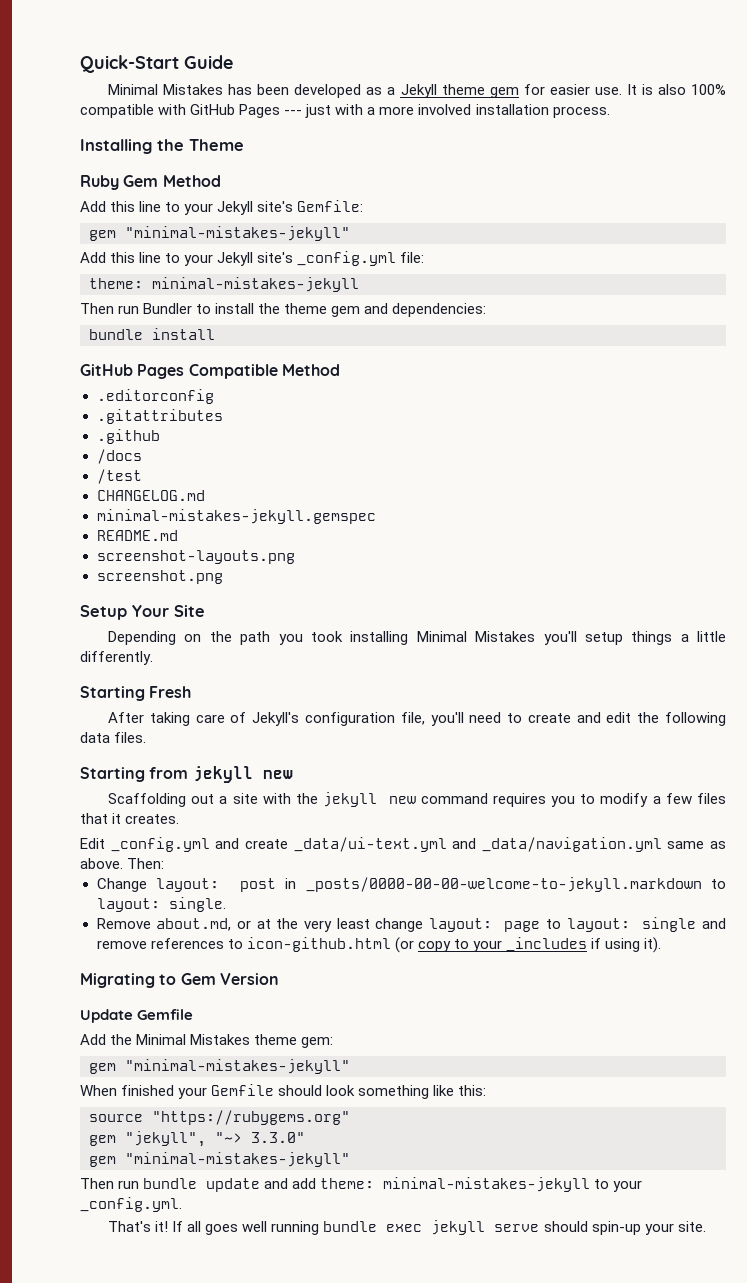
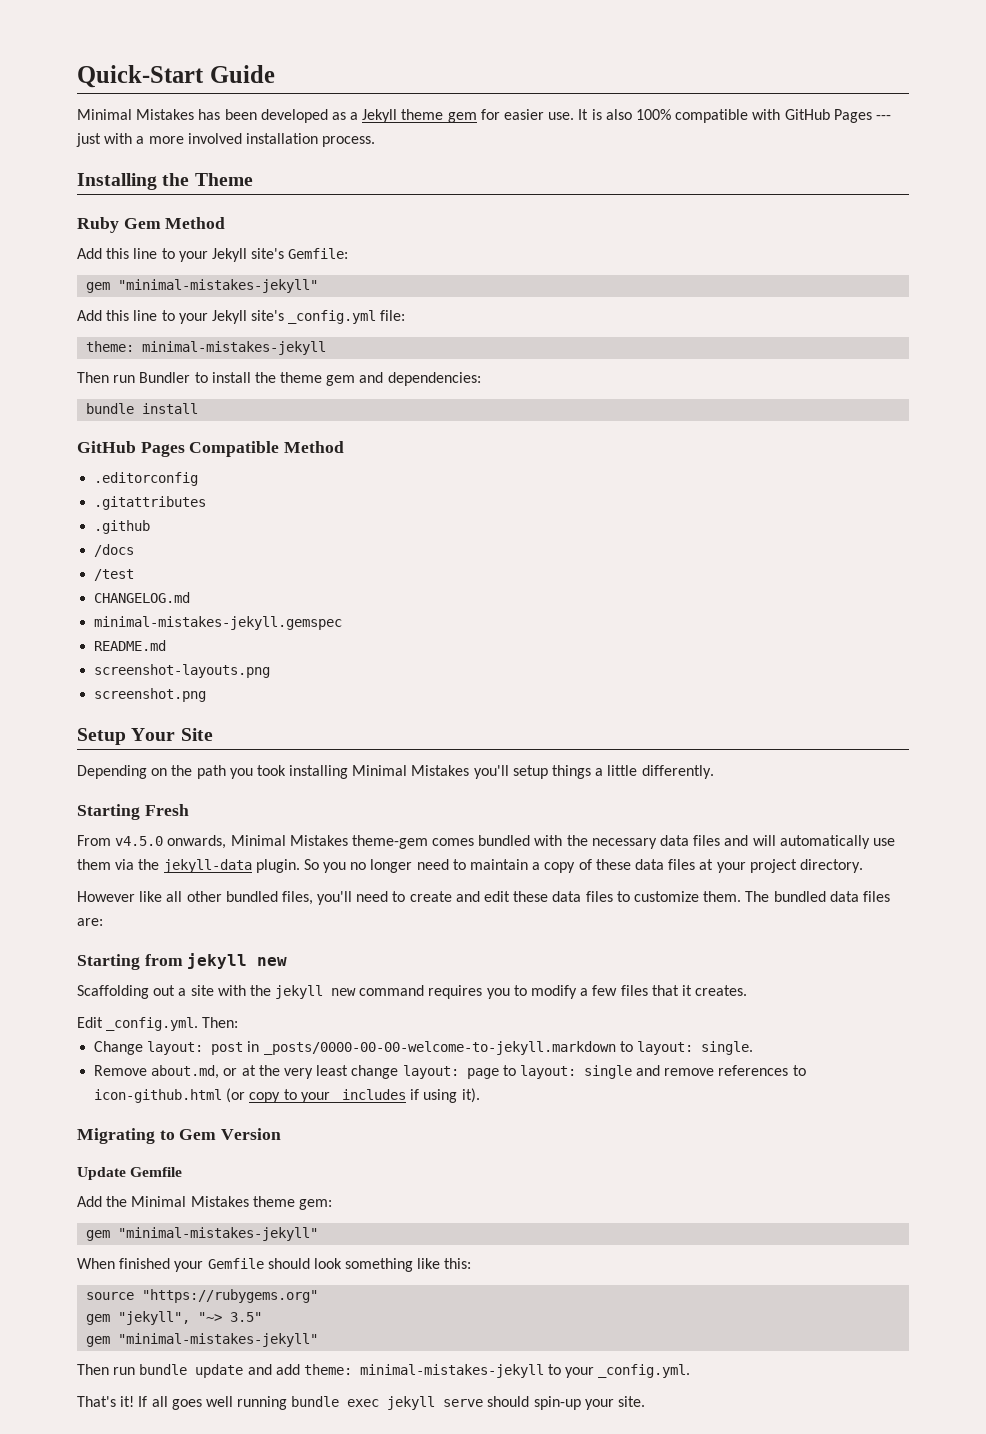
[108,712,425,726] After taking care of Jekyll's configuration file, -> [77,835,895,849] [77,859,863,873] [77,891,313,905] From v4.5.0 onwards, Minimal Mistakes theme-gem comes bundled with the necessary data files and will automatically use them via the jekyll-data plugin. So you no longer need to maintain a copy of these data files at your project directory. // However like all other bundled files,
[637,712,726,726] [80,732,147,743] the following data files. -> [513,891,890,902] [77,918,103,926] these data files to customize them. The bundled data files are:
[110,837,726,852] [80,858,123,869] _config.yml and create _data/ui-text.yml and _data/navigation.yml same as above. -> [106,1017,199,1031] _config.yml.
[251,1132,305,1143] 3.3.0" -> [230,1312,263,1322] 3.5"

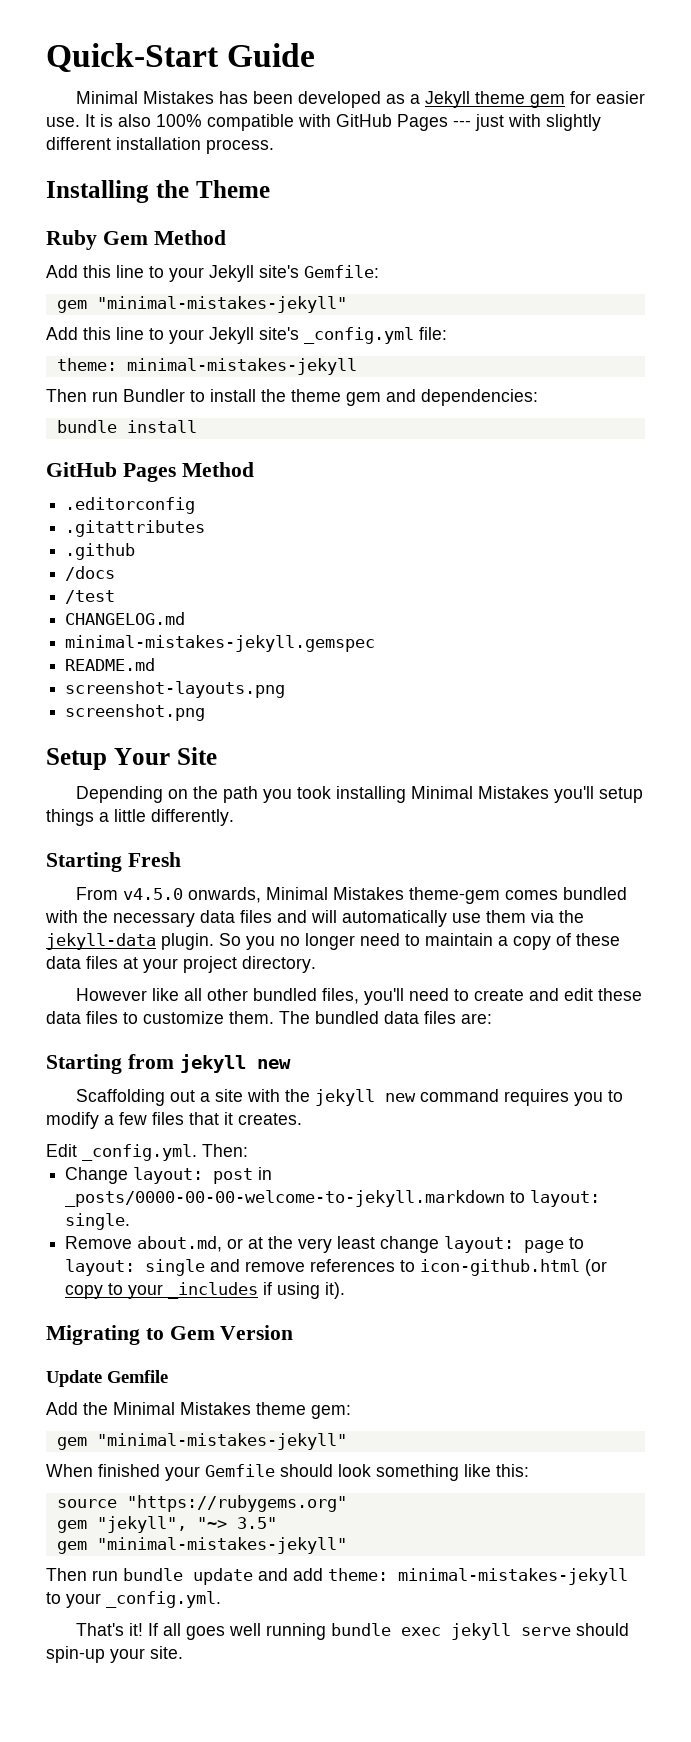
[136,133,242,144] a more involved -> [546,114,601,131] [46,137,111,150] slightly different
[189,441,280,457] Compatible -> (176, 472) none

